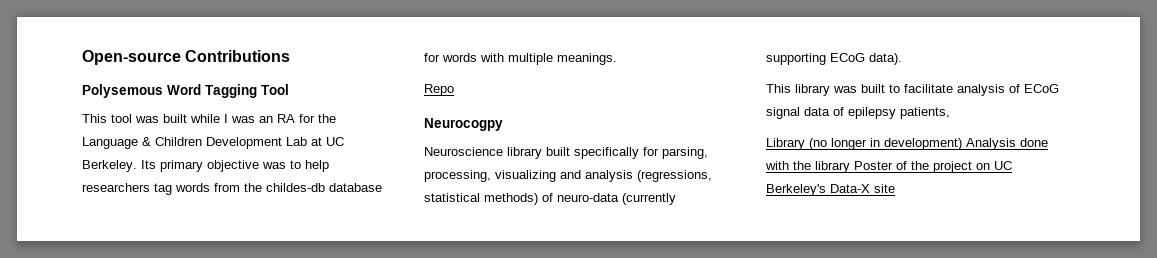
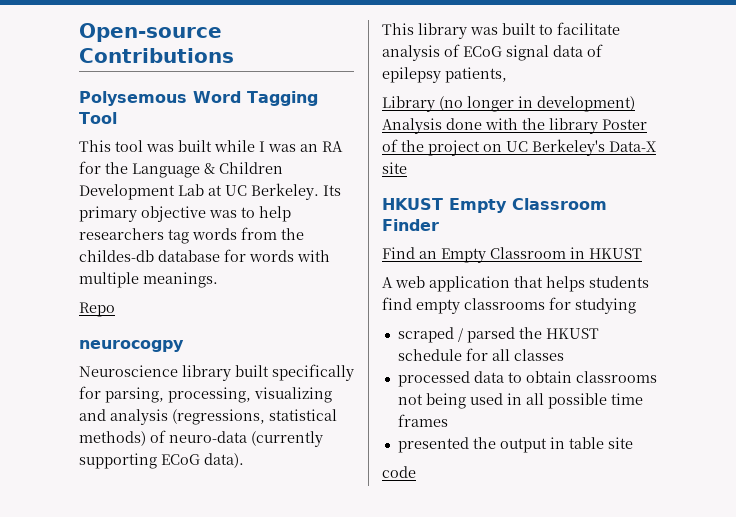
[424,118,503,131] Neurocogpy -> [79,340,184,352] neurocogpy
(895, 188) none -> [382,198,607,213] [382,219,439,231] [382,247,642,263] [382,276,649,292] [382,297,636,314] [397,327,599,343] [397,348,564,361] [397,371,657,387] [397,393,643,409] [397,414,448,427] [397,437,633,453] [382,466,416,478] // HKUST Empty Classroom Finder // Find an Empty Classroom in HKUST // A web application that helps students find empty classrooms for studying // scraped / parsed the HKUST schedule for all classes // processed data to obtain classrooms not being used in all possible time frames // presented the output in table site // code

